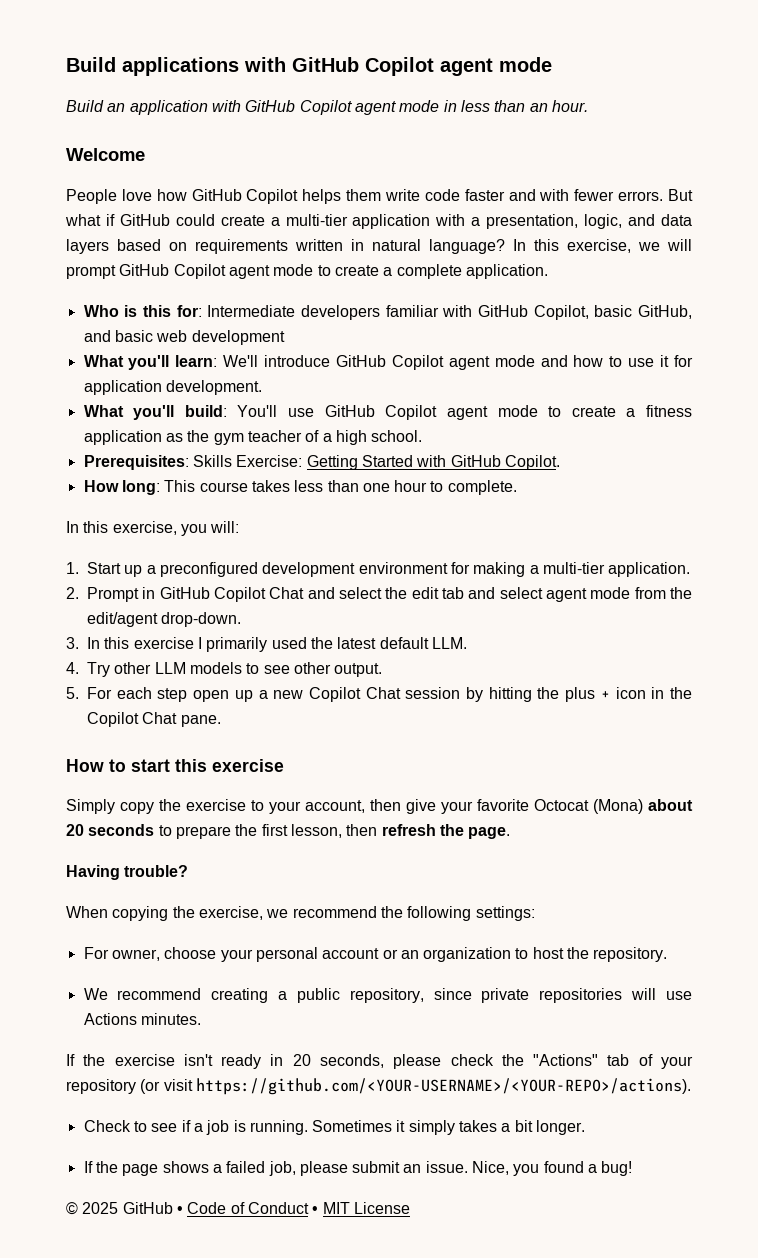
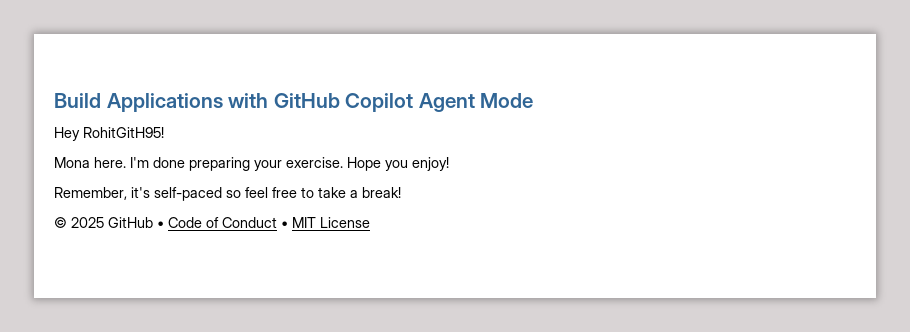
[66,57,552,76] [66,100,588,115] [66,148,145,161] [66,189,693,204] [65,214,692,229] [66,239,692,254] [66,264,548,279] [83,305,692,320] [83,330,285,345] [83,355,693,370] [83,380,262,395] [83,405,692,420] [83,430,423,445] [83,455,560,470] [83,480,517,495] [66,521,240,536] [66,562,691,577] [66,587,693,602] [87,612,242,627] [66,637,467,652] [66,662,383,677] [66,687,692,702] [87,712,221,727] [66,759,284,772] [66,799,693,814] [66,824,511,839] [66,865,189,880] [66,906,535,921] [83,947,668,962] [83,988,693,1003] [83,1013,201,1025] [66,1054,694,1069] [66,1078,691,1095] [83,1120,586,1135] [83,1161,633,1176] Build applications with GitHub Copilot agent mode // Build an application with GitHub Copilot agent mode in less than an hour. // Welcome // People love how GitHub Copilot helps them write code faster and with fewer errors. But what if GitHub could create a multi-tier application with a presentation, logic, and data layers based on requirements written in natural language? In this exercise, we will prompt GitHub Copilot agent mode to create a complete application. // Who is this for: Intermediate developers familiar with GitHub Copilot, basic GitHub, and basic web development // What you'll learn: We'll introduce GitHub Copilot agent mode and how to use it for application development. // What you'll build: You'll use GitHub Copilot agent mode to create a fitness application as the gym teacher of a high school. // Prerequisites: Skills Exercise: Getting Started with GitHub Copilot. // How long: This course takes less than one hour to complete. // In this exercise, you will: // 1. Start up a preconfigured development environment for making a multi-tier application. // 2. Prompt in GitHub Copilot Chat and select the edit tab and select agent mode from the edit/agent drop-down. // 3. In this exercise I primarily used the latest default LLM. // 4. Try other LLM models to see other output. // 5. For each step open up a new Copilot Chat session by hitting the plus + icon in the Copilot Chat pane. // How to start this exercise // Simply copy the exercise to your account, then give your favorite Octocat (Mona) about 20 seconds to prepare the first lesson, then refresh the page. // Having trouble? // When copying the exercise, we recommend the following settings: // For owner, choose your personal account or an organization to host the repository. // We recommend creating a public repository, since private repositories will use Actions minutes. // If the exercise isn't ready in 20 seconds, please check the "Actions" tab of your repository (or visit https://github.com/<YOUR-USERNAME>/<YOUR-REPO>/actions). // Check to see if a job is running. Sometimes it simply takes a bit longer. // If the page shows a failed job, please submit an issue. Nice, you found a bug! -> [54,93,534,112] [54,127,164,141] [54,157,449,171] [54,187,401,201] Build Applications with GitHub Copilot Agent Mode // Hey RohitGitH95! // Mona here. I'm done preparing your exercise. Hope you enjoy! // Remember, it's self-paced so feel free to take a break!

